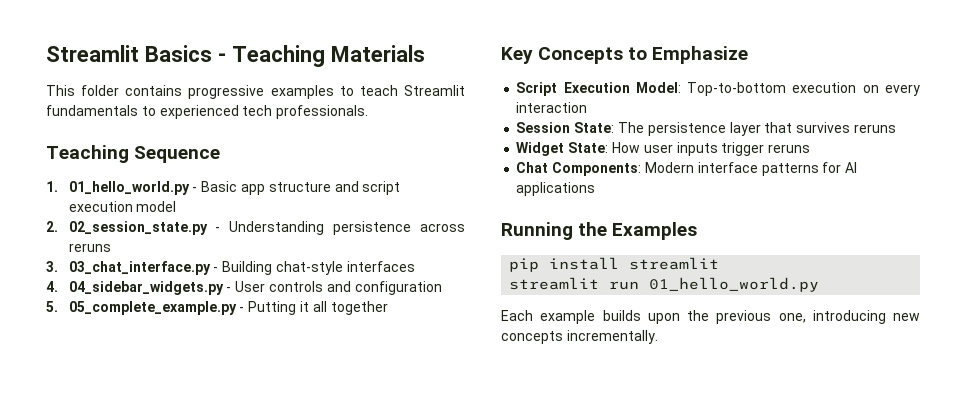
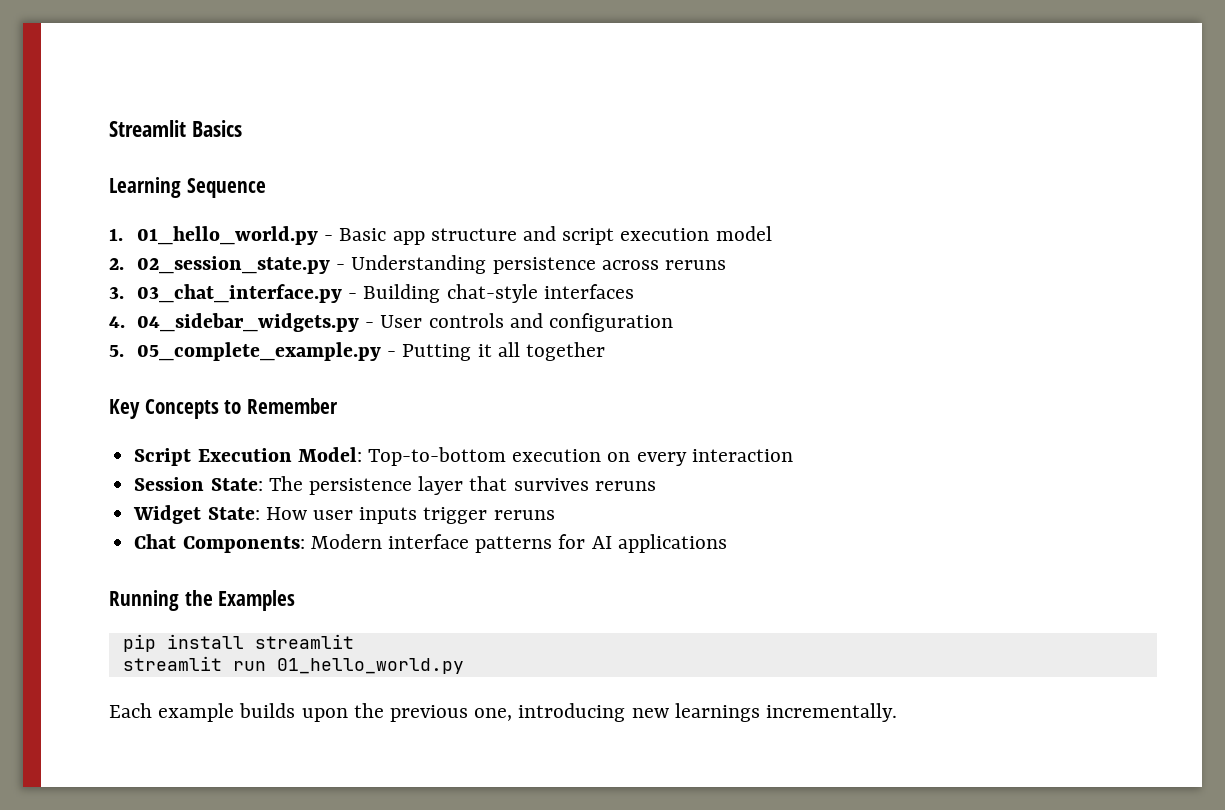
[217,45,425,67] [46,85,465,99] [46,105,369,119] [46,145,129,163] - Teaching Materials // This folder contains progressive examples to teach Streamlit fundamentals to experienced tech professionals. // Teaching -> [109,177,181,198] // Learning
[652,46,749,64] Emphasize -> [246,398,338,414] Remember
[501,331,563,344] concepts -> [674,703,760,722] learnings

